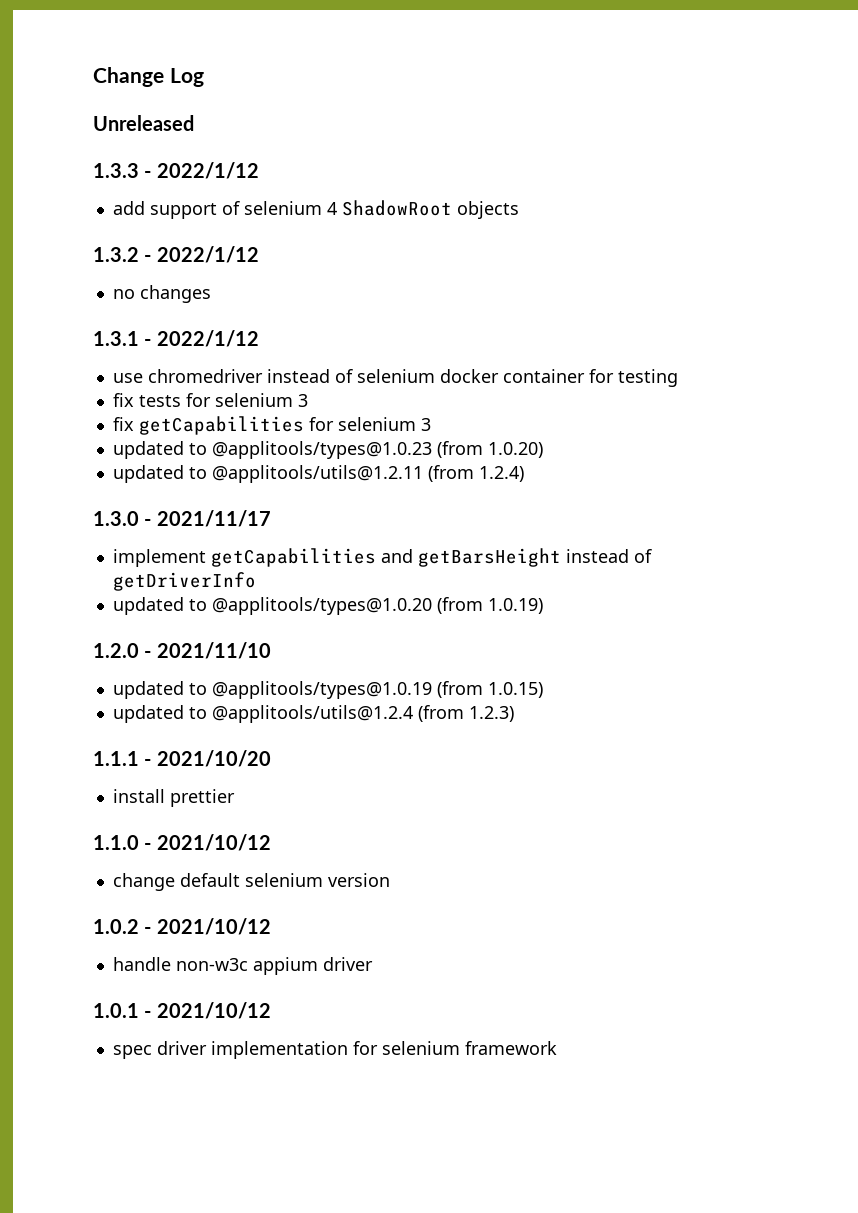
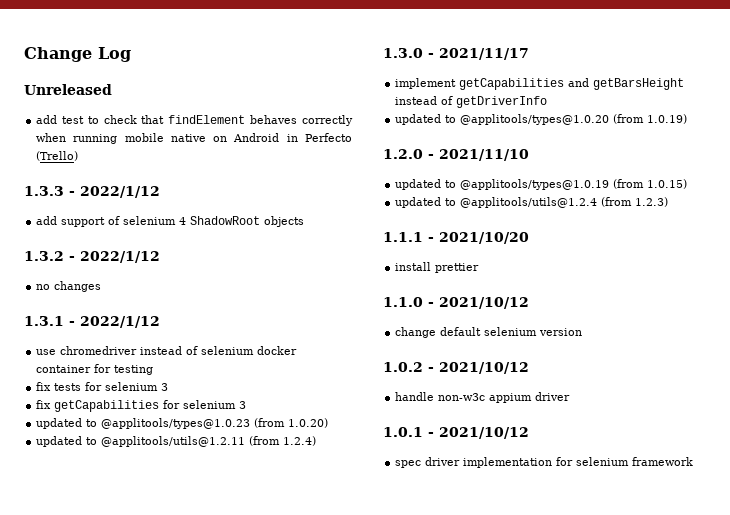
(194, 123) none -> [36,115,353,126] [36,133,352,144] [36,151,79,161] // add test to check that findElement behaves correctly when running mobile native on Android in Perfecto (Trello)

